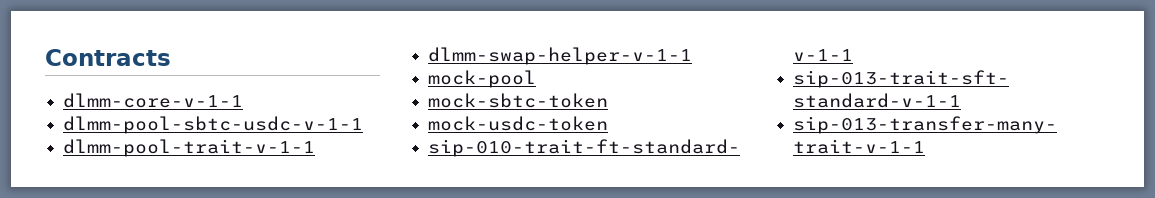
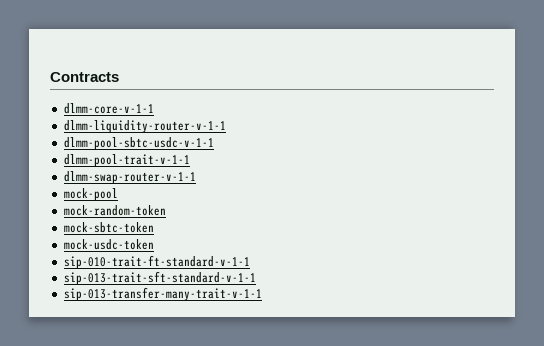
(244, 100) none -> [63,120,226,133] // dlmm-liquidity-router-v-1-1
[428,47,693,65] dlmm-swap-helper-v-1-1 -> [63,171,196,184] dlmm-swap-router-v-1-1
(537, 79) none -> [63,205,166,216] // mock-random-token

